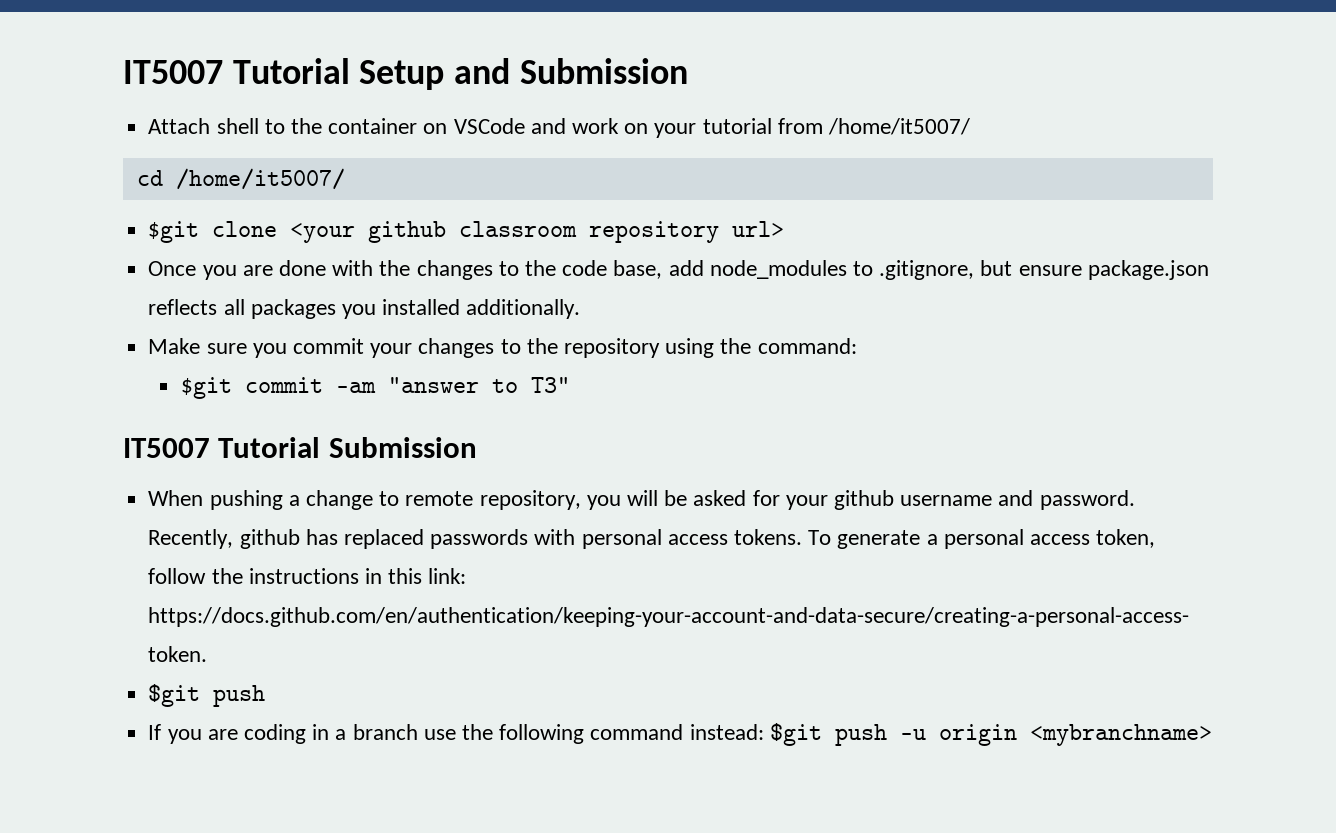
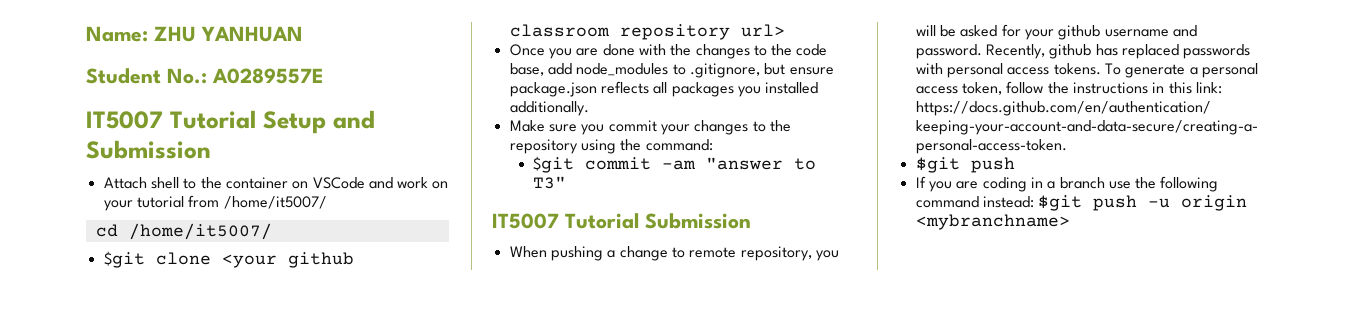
(123, 72) none -> [86,26,303,42] [86,68,323,84] Name: ZHU YANHUAN // Student No.: A0289557E //

